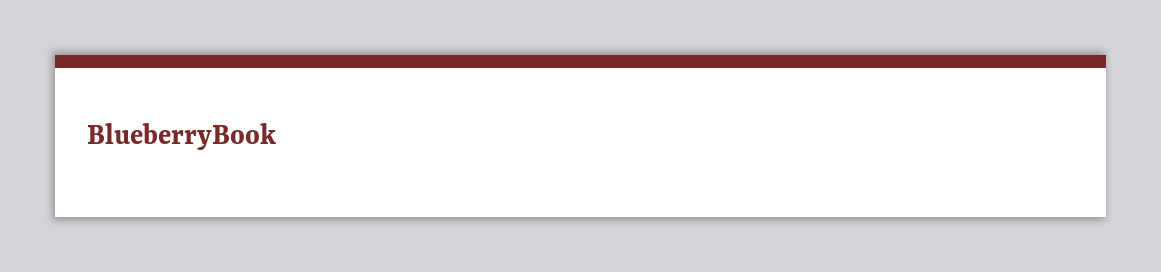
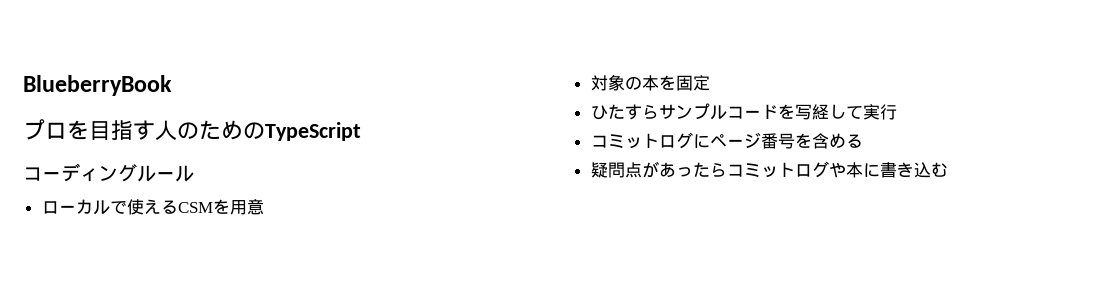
(276, 136) none -> [23,119,361,141] [23,163,194,182] [41,199,264,215] [590,74,710,91] [590,103,897,120] [590,132,863,149] [590,161,948,178] // プロを目指す人のためのTypeScript // コーディングルール // ローカルで使えるCSMを用意 // 対象の本を固定 // ひたすらサンプルコードを写経して実行 // コミットログにページ番号を含める // 疑問点があったらコミットログや本に書き込む

